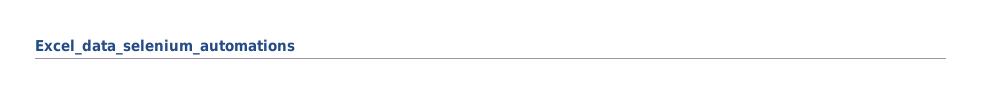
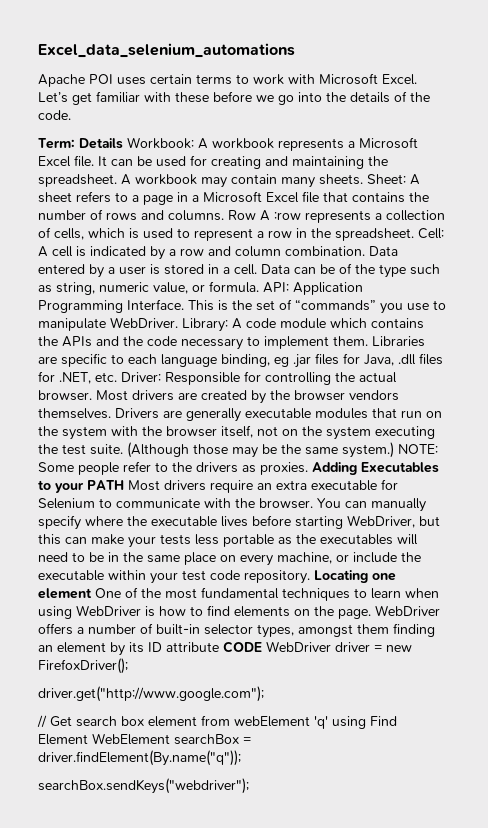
(295, 47) none -> [38,73,417,87] [38,91,430,105] [38,110,71,120] [38,137,418,151] [38,155,388,169] [38,174,420,188] [38,191,429,205] [38,209,445,223] [38,227,444,241] [38,246,398,260] [38,263,440,278] [38,281,363,295] [38,299,446,314] [38,317,424,332] [38,336,425,350] [38,353,443,368] [38,371,397,385] [38,390,399,404] [38,408,442,422] [38,425,435,440] [38,442,438,458] [38,461,439,475] [38,479,398,493] [38,498,426,512] [38,515,440,530] [38,534,418,548] [38,552,421,566] [38,570,396,584] [38,587,439,601] [38,605,440,619] [38,623,435,638] [38,641,412,656] [38,658,128,674] [38,686,264,702] [37,715,397,729] [38,733,251,745] [38,750,241,766] [38,778,249,794] // Apache POI uses certain terms to work with Microsoft Excel. Let’s get familiar with these before we go into the details of the code. // Term: Details Workbook: A workbook represents a Microsoft Excel file. It can be used for creating and maintaining the spreadsheet. A workbook may contain many sheets. Sheet: A sheet refers to a page in a Microsoft Excel file that contains the number of rows and columns. Row A :row represents a collection of cells, which is used to represent a row in the spreadsheet. Cell: A cell is indicated by a row and column combination. Data entered by a user is stored in a cell. Data can be of the type such as string, numeric value, or formula. API: Application Programming Interface. This is the set of “commands” you use to manipulate WebDriver. Library: A code module which contains the APIs and the code necessary to implement them. Libraries are specific to each language binding, eg .jar files for Java, .dll files for .NET, etc. Driver: Responsible for controlling the actual browser. Most drivers are created by the browser vendors themselves. Drivers are generally executable modules that run on the system with the browser itself, not on the system executing the test suite. (Although those may be the same system.) NOTE: Some people refer to the drivers as proxies. Adding Executables to your PATH Most drivers require an extra executable for Selenium to communicate with the browser. You can manually specify where the executable lives before starting WebDriver, but this can make your tests less portable as the executables will need to be in the same place on every machine, or include the executable within your test code repository. Locating one element One of the most fundamental techniques to learn when using WebDriver is how to find elements on the page. WebDriver offers a number of built-in selector types, amongst them finding an element by its ID attribute CODE WebDriver driver = new FirefoxDriver(); // driver.get("http://www.google.com"); // // Get search box element from webElement 'q' using Find Element WebElement searchBox = driver.findElement(By.name("q")); // searchBox.sendKeys("webdriver");

